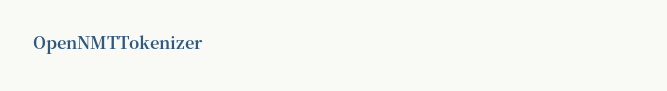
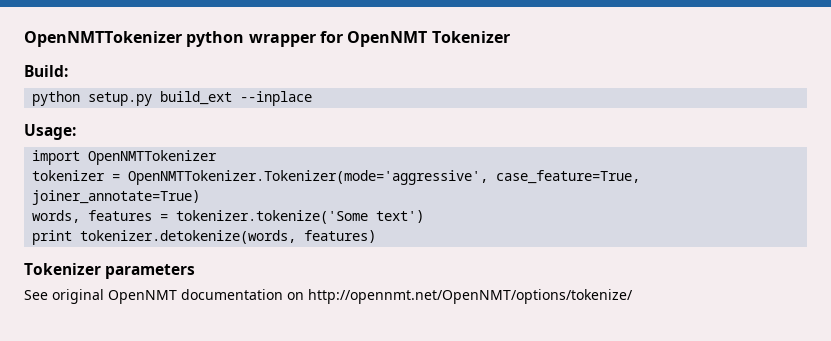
[33,35,203,54] OpenNMTTokenizer -> [24,31,510,47] [24,65,68,77] [32,91,313,106] [24,124,76,140] [32,150,218,165] [32,170,641,185] [32,190,201,205] [32,210,425,224] [32,230,377,245] [24,263,196,279] [24,289,633,304] OpenNMTTokenizer python wrapper for OpenNMT Tokenizer // Build: // python setup.py build_ext --inplace // Usage: // import OpenNMTTokenizer // tokenizer = OpenNMTTokenizer.Tokenizer(mode='aggressive', case_feature=True, joiner_annotate=True) // words, features = tokenizer.tokenize('Some text') // print tokenizer.detokenize(words, features) // Tokenizer parameters // See original OpenNMT documentation on http://opennmt.net/OpenNMT/options/tokenize/

